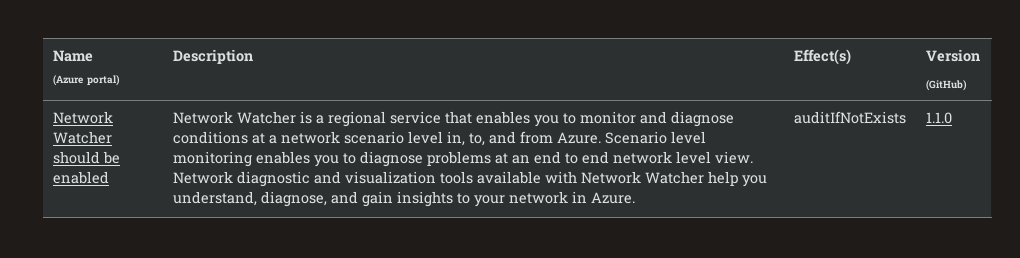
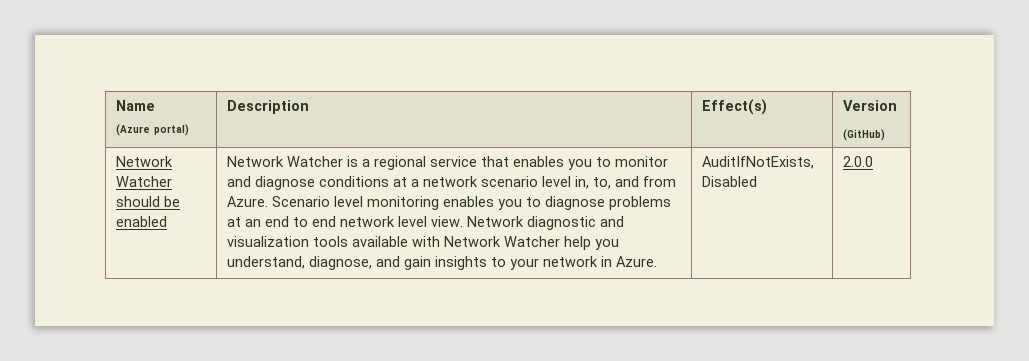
[793,111,906,124] [925,112,952,124] auditIfNotExists | 1.1.0 -> [702,156,815,169] [702,176,758,187] [843,156,874,167] AuditIfNotExists, Disabled | 2.0.0

